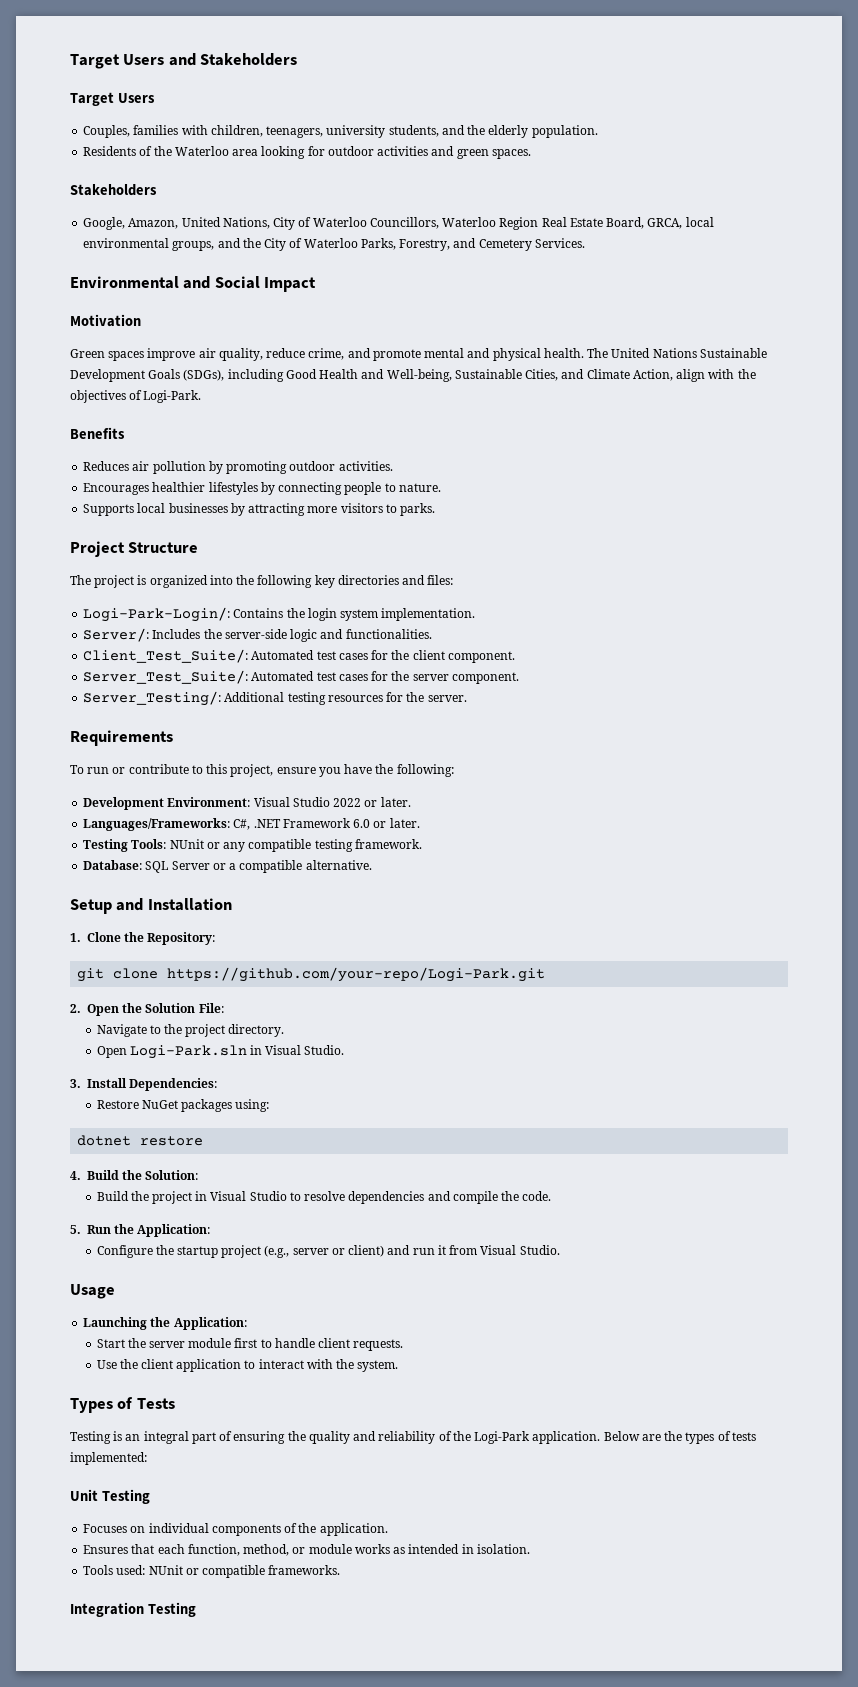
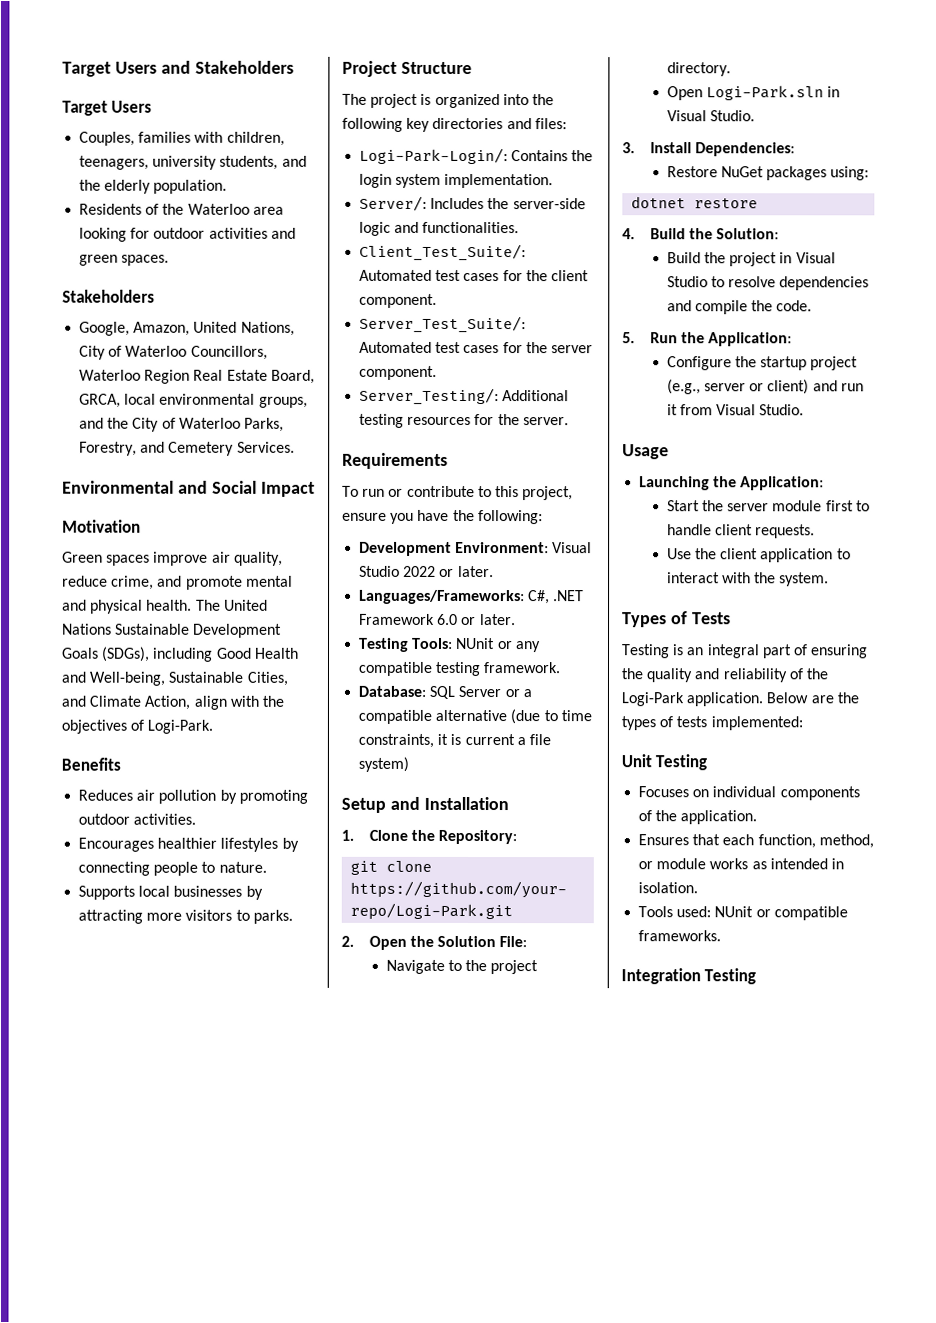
[305,860,372,870] alternative. -> [435,709,592,725] [358,733,551,748] [358,756,410,772] alternative (due to time constraints, it is current a file system)

